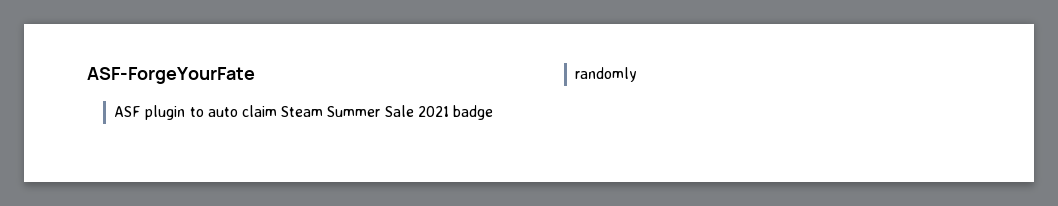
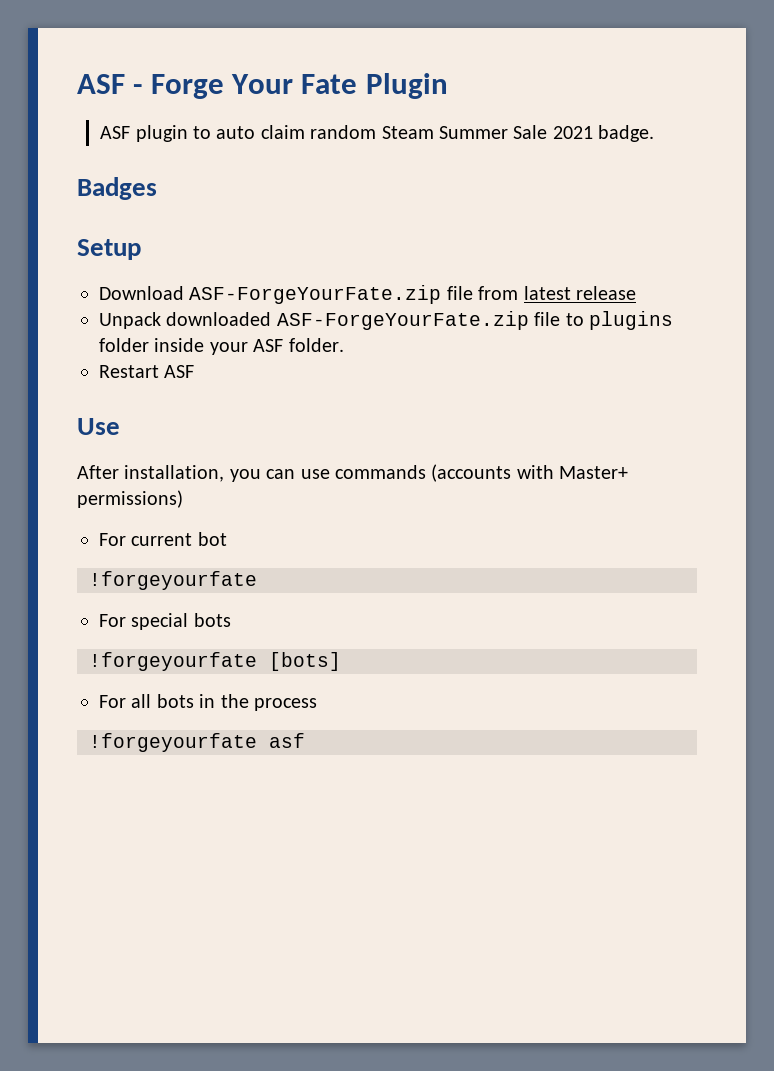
[87,67,255,84] ASF-ForgeYourFate -> [77,73,448,99] ASF - Forge Your Fate Plugin
(277, 111) none -> [310,125,377,139] random
[452,105,493,120] [575,67,638,82] badge randomly -> [598,125,655,142] [77,177,157,200] [77,239,141,260] [99,285,636,304] [99,311,673,330] [99,338,344,355] [99,365,195,378] [77,418,120,435] [77,464,629,482] [77,490,183,508] [99,532,227,546] [89,571,257,590] [99,613,231,630] [89,652,341,671] [99,694,317,711] [89,733,305,752] badge. // Badges // Setup // Download ASF-ForgeYourFate.zip file from latest release // Unpack downloaded ASF-ForgeYourFate.zip file to plugins folder inside your ASF folder. // Restart ASF // Use // After installation, you can use commands (accounts with Master+ permissions) // For current bot // !forgeyourfate // For special bots // !forgeyourfate [bots] // For all bots in the process // !forgeyourfate asf

